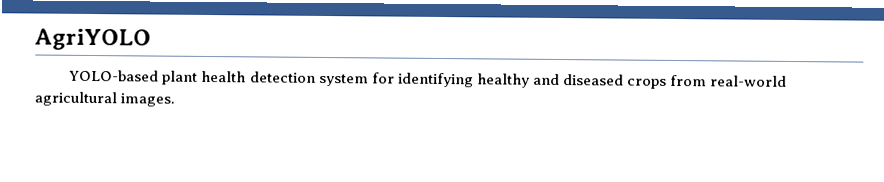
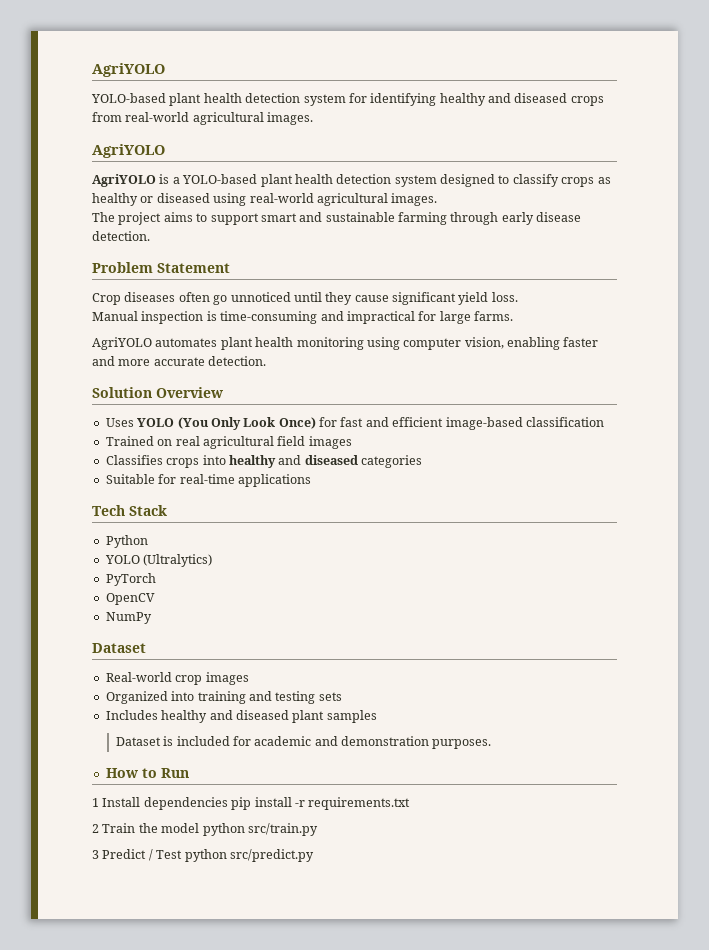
(176, 100) none -> [92,144,165,158] [92,174,611,187] [92,193,438,206] [92,212,582,225] [92,231,150,241] [92,262,230,273] [92,292,518,305] [92,311,513,324] [92,337,599,350] [92,356,267,366] [92,387,223,398] [105,417,604,430] [105,436,352,449] [105,455,422,468] [105,474,311,487] [92,505,167,516] [105,535,148,548] [104,554,213,567] [105,573,156,586] [105,593,155,605] [105,612,152,624] [92,643,146,653] [105,672,249,685] [105,691,342,704] [105,710,377,723] [115,736,492,749] [105,768,189,778] [92,797,411,810] [92,823,318,836] [92,849,314,862] // AgriYOLO // AgriYOLO is a YOLO-based plant health detection system designed to classify crops as healthy or diseased using real-world agricultural images. // The project aims to support smart and sustainable farming through early disease detection. // Problem Statement // Crop diseases often go unnoticed until they cause significant yield loss. // Manual inspection is time-consuming and impractical for large farms. // AgriYOLO automates plant health monitoring using computer vision, enabling faster and more accurate detection. // Solution Overview // Uses YOLO (You Only Look Once) for fast and efficient image-based classification // Trained on real agricultural field images // Classifies crops into healthy and diseased categories // Suitable for real-time applications // Tech Stack // Python // YOLO (Ultralytics) // PyTorch // OpenCV // NumPy // Dataset // Real-world crop images // Organized into training and testing sets // Includes healthy and diseased plant samples // Dataset is included for academic and demonstration purposes. // How to Run // 1 Install dependencies pip install -r requirements.txt // 2 Train the model python src/train.py // 3 Predict / Test python src/predict.py

